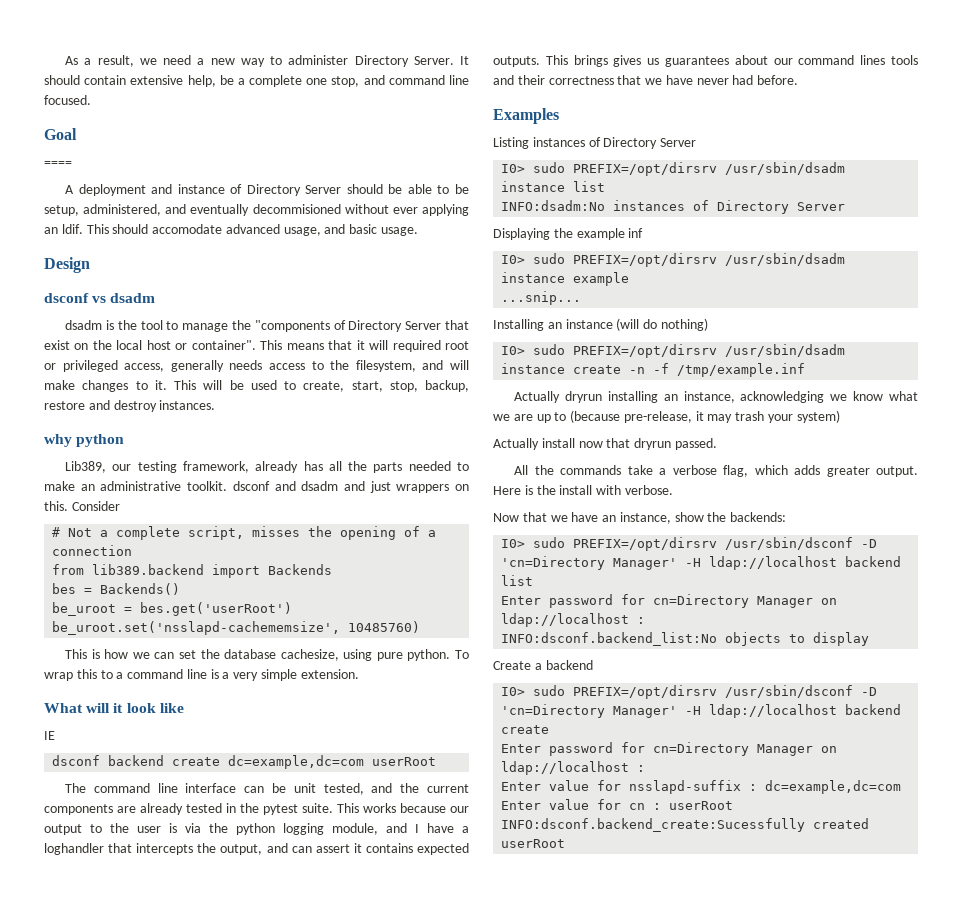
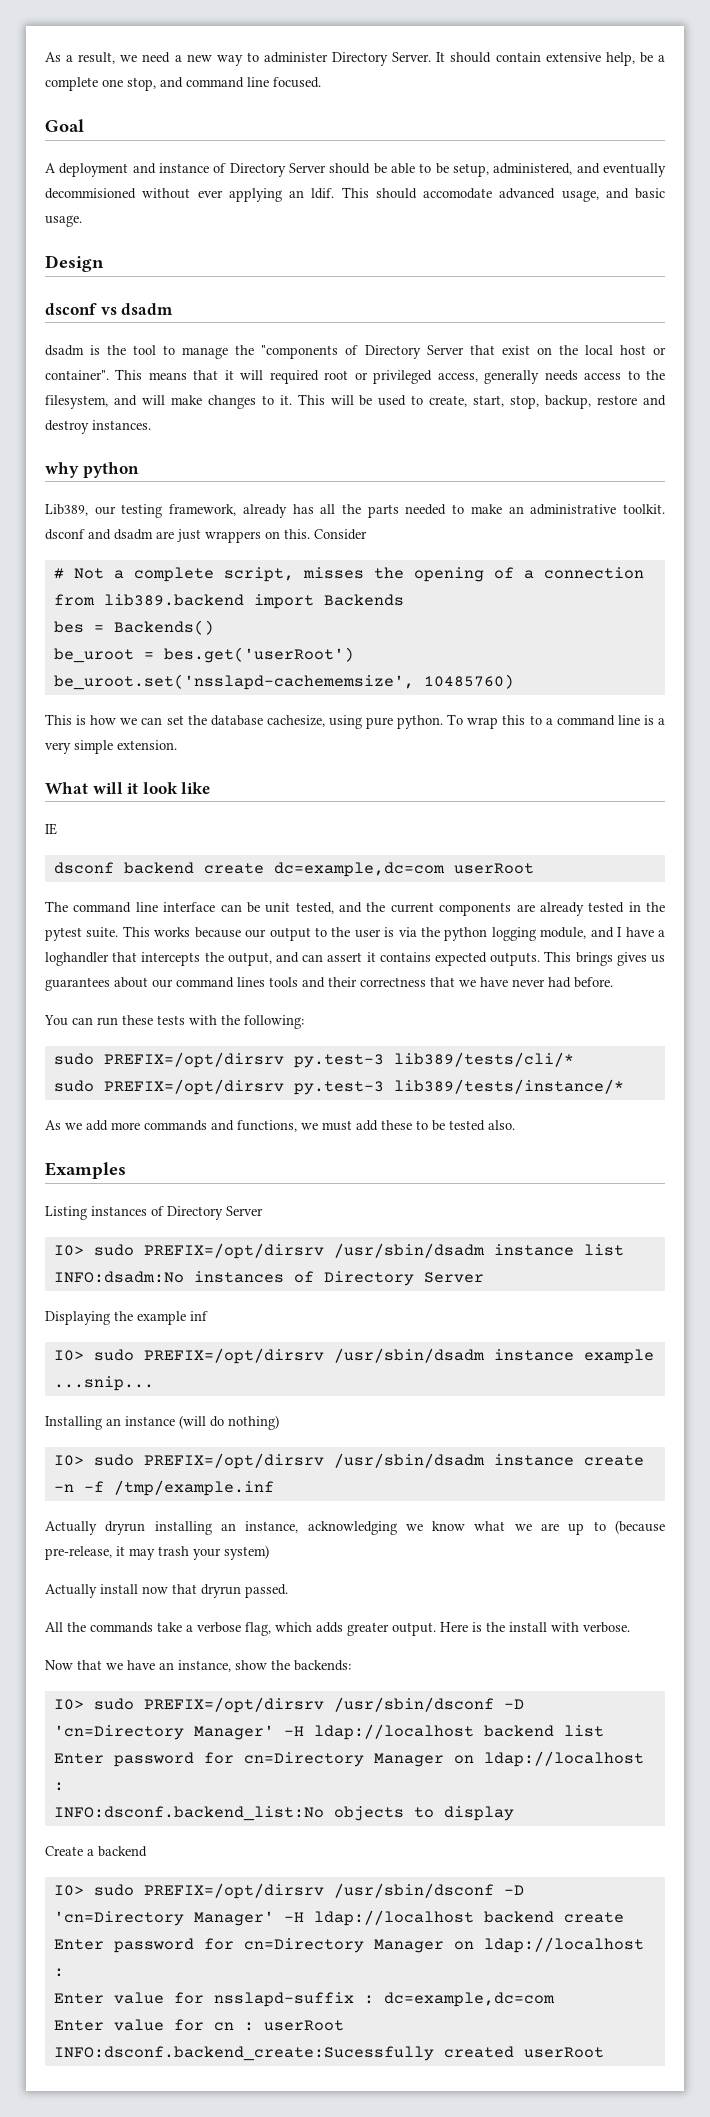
[44,161,72,167] // ==== -> (84, 125) none
[343,481,365,491] and -> [156,531,174,539] are
(799, 80) none -> [44,1015,304,1029] [53,1052,574,1068] [53,1079,624,1095] [45,1120,515,1132] // You can run these tests with the following: // sudo PREFIX=/opt/dirsrv py.test-3 lib389/tests/cli/* // sudo PREFIX=/opt/dirsrv py.test-3 lib389/tests/instance/* // As we add more commands and functions, we must add these to be tested also.

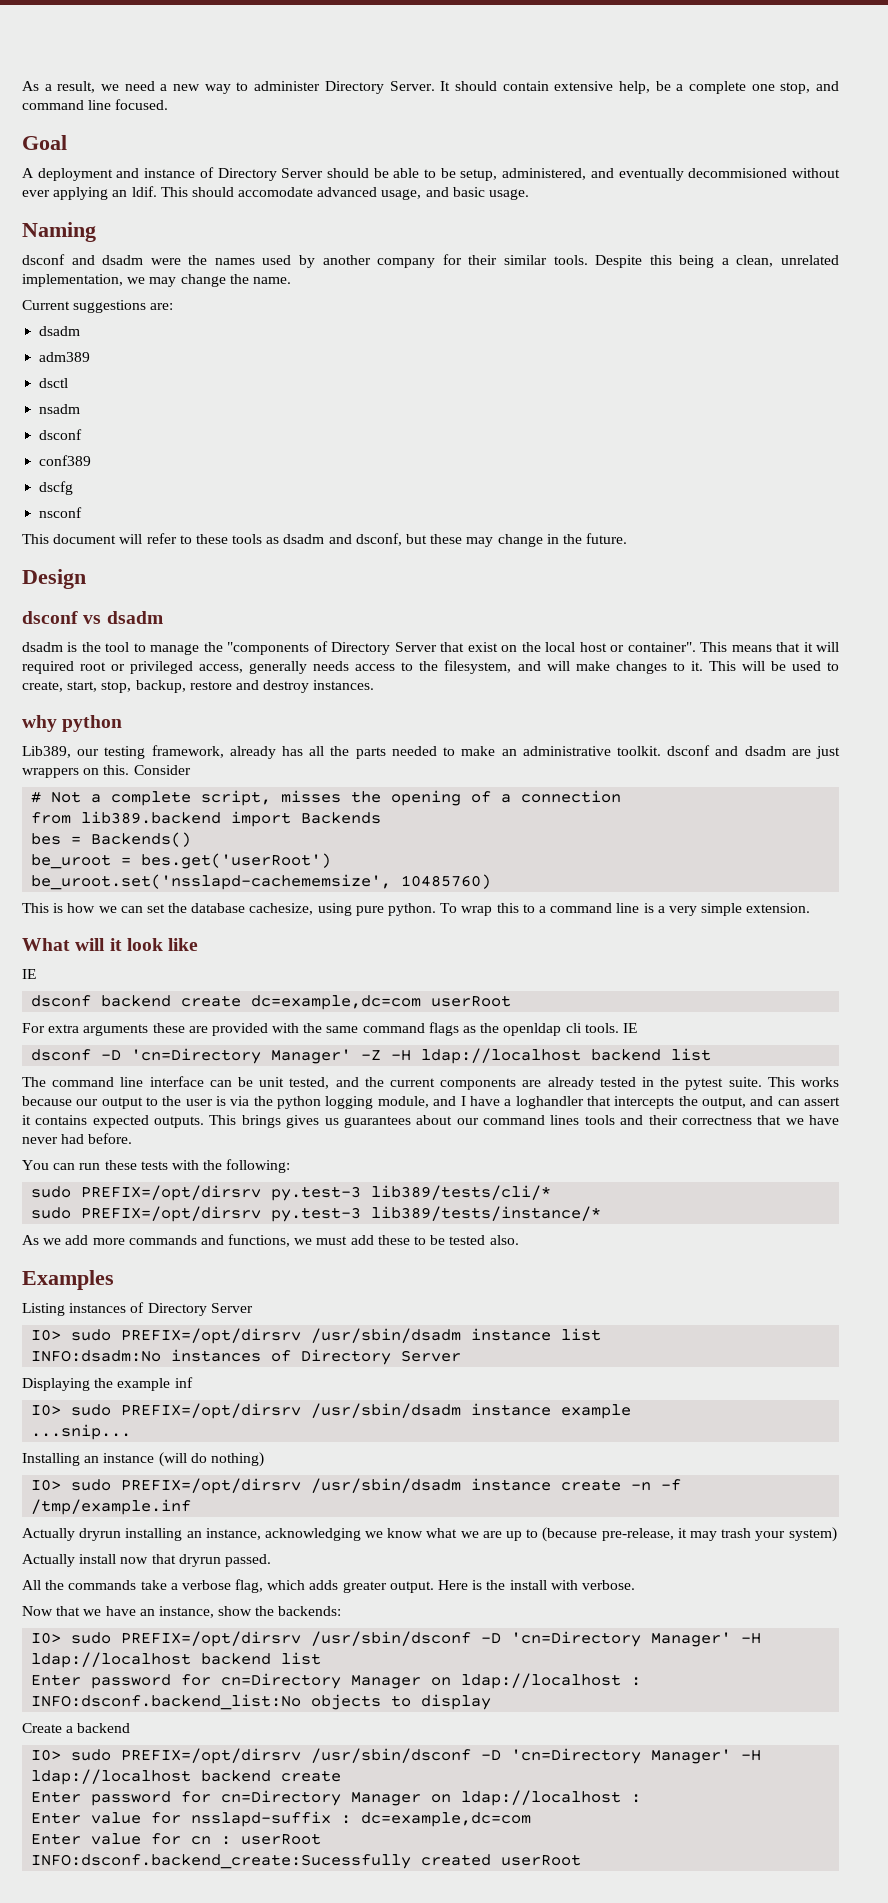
(82, 221) none -> [22,222,96,242] [22,254,839,268] [22,274,291,287] [22,300,174,313] [39,326,81,336] [39,352,91,362] [39,378,69,388] [39,404,81,414] [39,429,83,440] [39,455,92,466] [39,481,74,495] [39,507,83,518] [22,533,628,547] // Naming // dsconf and dsadm were the names used by another company for their similar tools. Despite this being a clean, unrelated implementation, we may change the name. // Current suggestions are: // dsadm // adm389 // dsctl // nsadm // dsconf // conf389 // dscfg // nsconf // This document will refer to these tools as dsadm and dsconf, but these may change in the future.
(534, 868) none -> [22,1022,637,1036] [31,1048,712,1064] // For extra arguments these are provided with the same command flags as the openldap cli tools. IE // dsconf -D 'cn=Directory Manager' -Z -H ldap://localhost backend list

